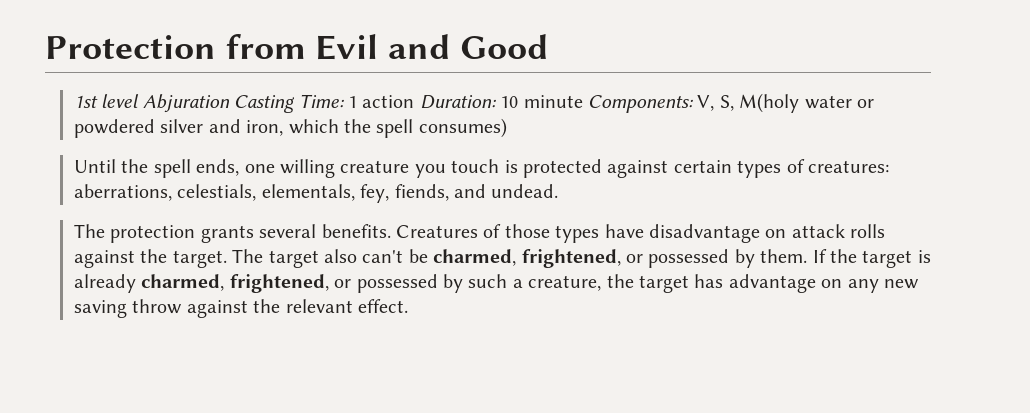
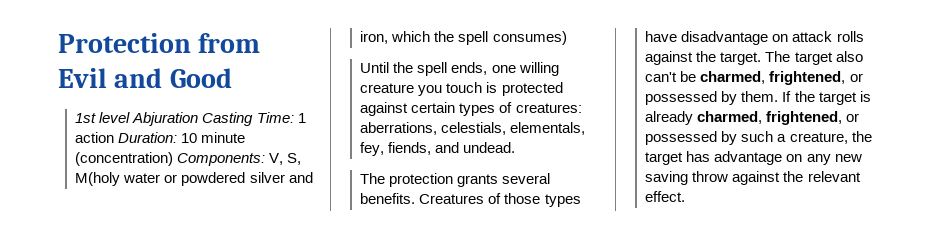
(583, 101) none -> [75,152,174,166] (concentration)

